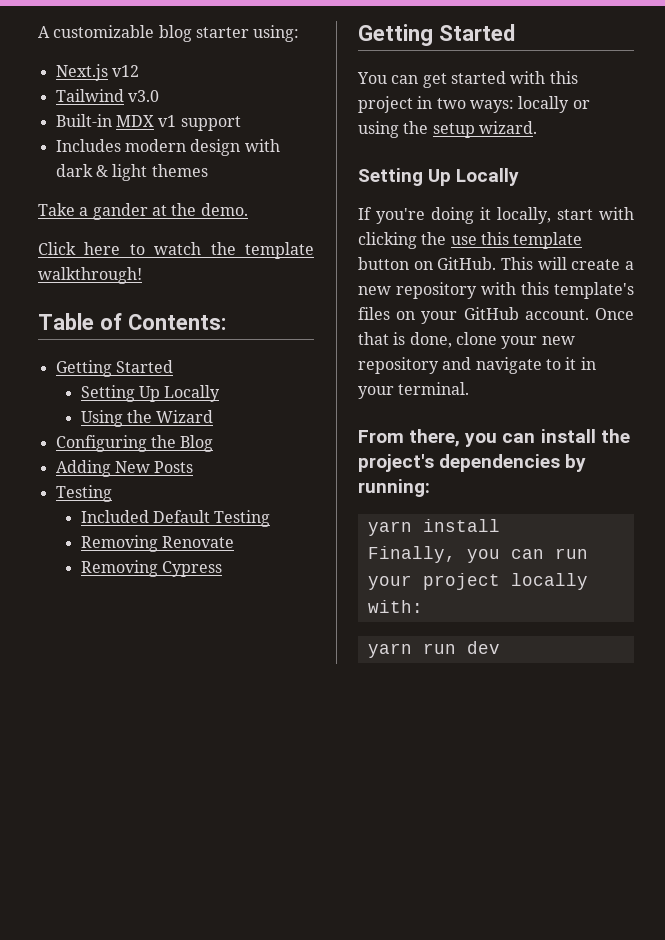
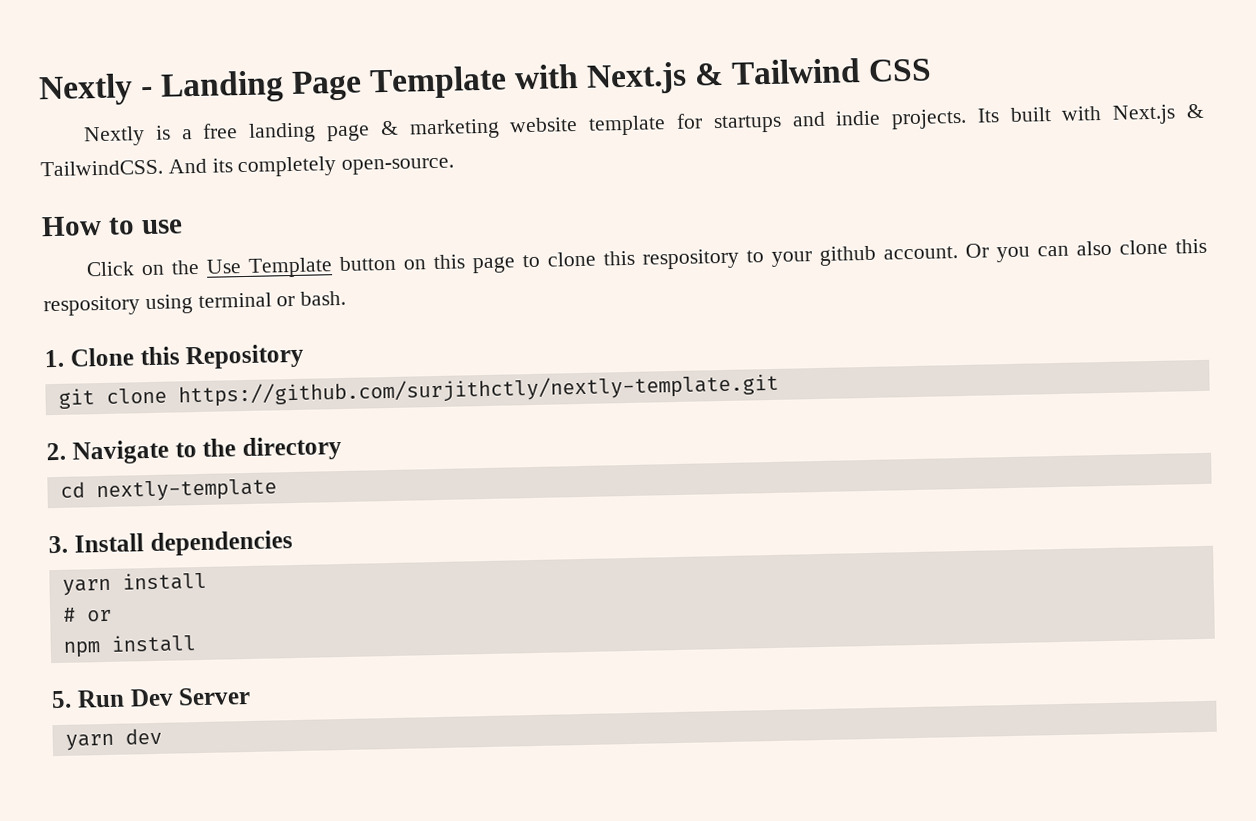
[38,25,300,42] [55,64,139,81] [55,89,159,102] [55,114,241,131] [55,139,280,156] [55,164,208,181] [38,203,248,220] [38,242,314,259] [38,267,142,284] [38,313,226,330] [55,360,173,377] [80,385,221,402] [80,410,214,427] [55,435,214,452] [55,460,194,477] [55,485,112,502] [80,510,271,527] [80,535,235,552] [80,560,223,577] [358,24,515,46] [357,71,578,88] [358,96,590,113] [358,121,537,138] [358,168,520,186] [358,207,634,224] [358,232,583,249] [358,257,634,270] [358,282,634,299] [358,307,634,324] [358,332,575,349] [358,357,596,374] [358,382,470,399] [358,429,630,447] [358,454,434,472] A customizable blog starter using: // Next.js v12 // Tailwind v3.0 // Built-in MDX v1 support // Includes modern design with dark & light themes // Take a gander at the demo. // Click here to watch the template walkthrough! // Table of Contents: // Getting Started // Setting Up Locally // Using the Wizard // Configuring the Blog // Adding New Posts // Testing // Included Default Testing // Removing Renovate // Removing Cypress // Getting Started // You can get started with this project in two ways: locally or using the setup wizard. // Setting Up Locally // If you're doing it locally, start with clicking the use this template button on GitHub. This will create a new repository with this template's files on your GitHub account. Once that is done, clone your new repository and navigate to it in your terminal. // From there, you can install the project's -> [38,58,933,107] [83,103,1204,147] [40,156,455,178] [41,215,183,237] [86,238,1208,278] [43,290,347,317] [44,343,306,370] [57,372,779,409] [46,436,342,465] [59,478,277,503] [48,533,144,554] Nextly - Landing Page Template with Next.js & Tailwind CSS // Nextly is a free landing page & marketing website template for startups and indie projects. Its built with Next.js & TailwindCSS. And its completely open-source. // How to use // Click on the Use Template button on this page to clone this respository to your github account. Or you can also clone this respository using terminal or bash. // 1. Clone this Repository // git clone https://github.com/surjithctly/nextly-template.git // 2. Navigate to the directory // cd nextly-template // 3. Install
[565,454,587,472] [358,479,430,497] by running: -> (293, 543) none
[367,546,588,563] [367,573,588,590] [367,600,423,613] [367,643,456,658] Finally, you can run your project locally with: // yarn run -> [62,607,112,622] [62,634,196,658] [51,686,252,709] [64,733,114,751] # or // npm install // 5. Run Dev Server // yarn

